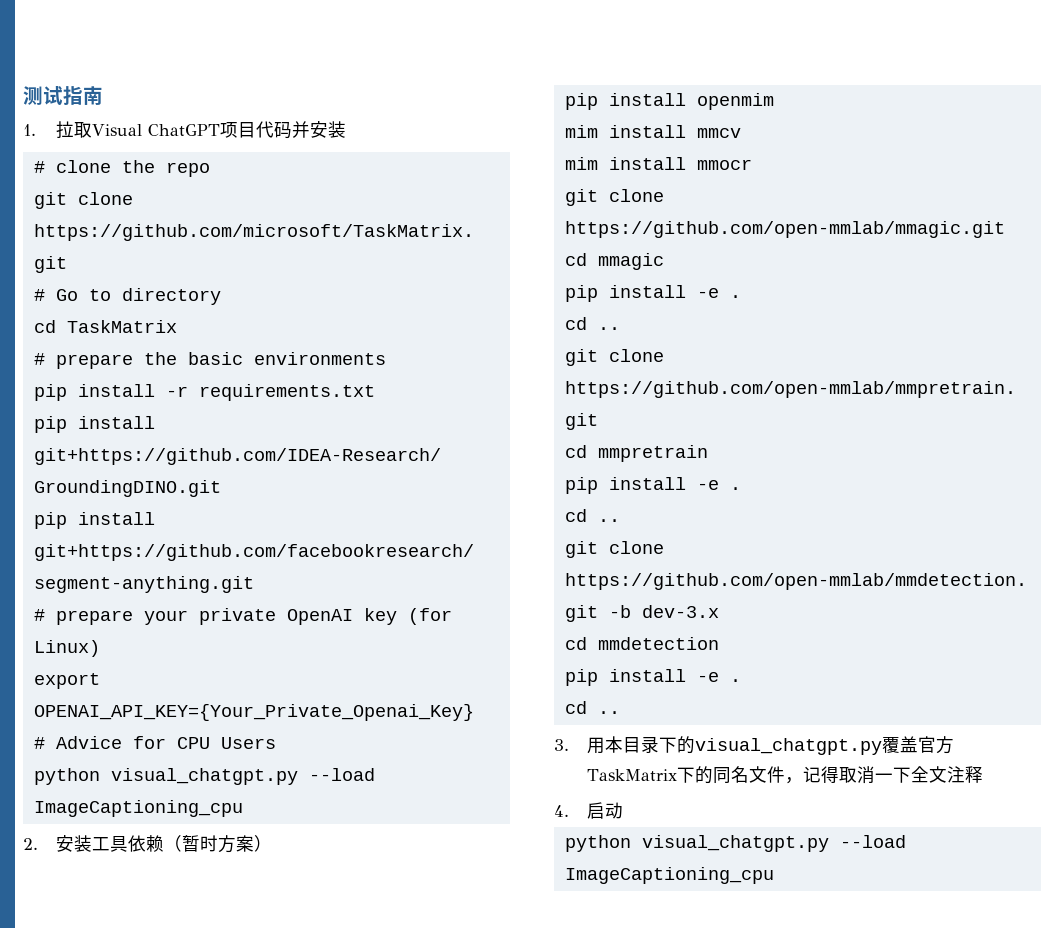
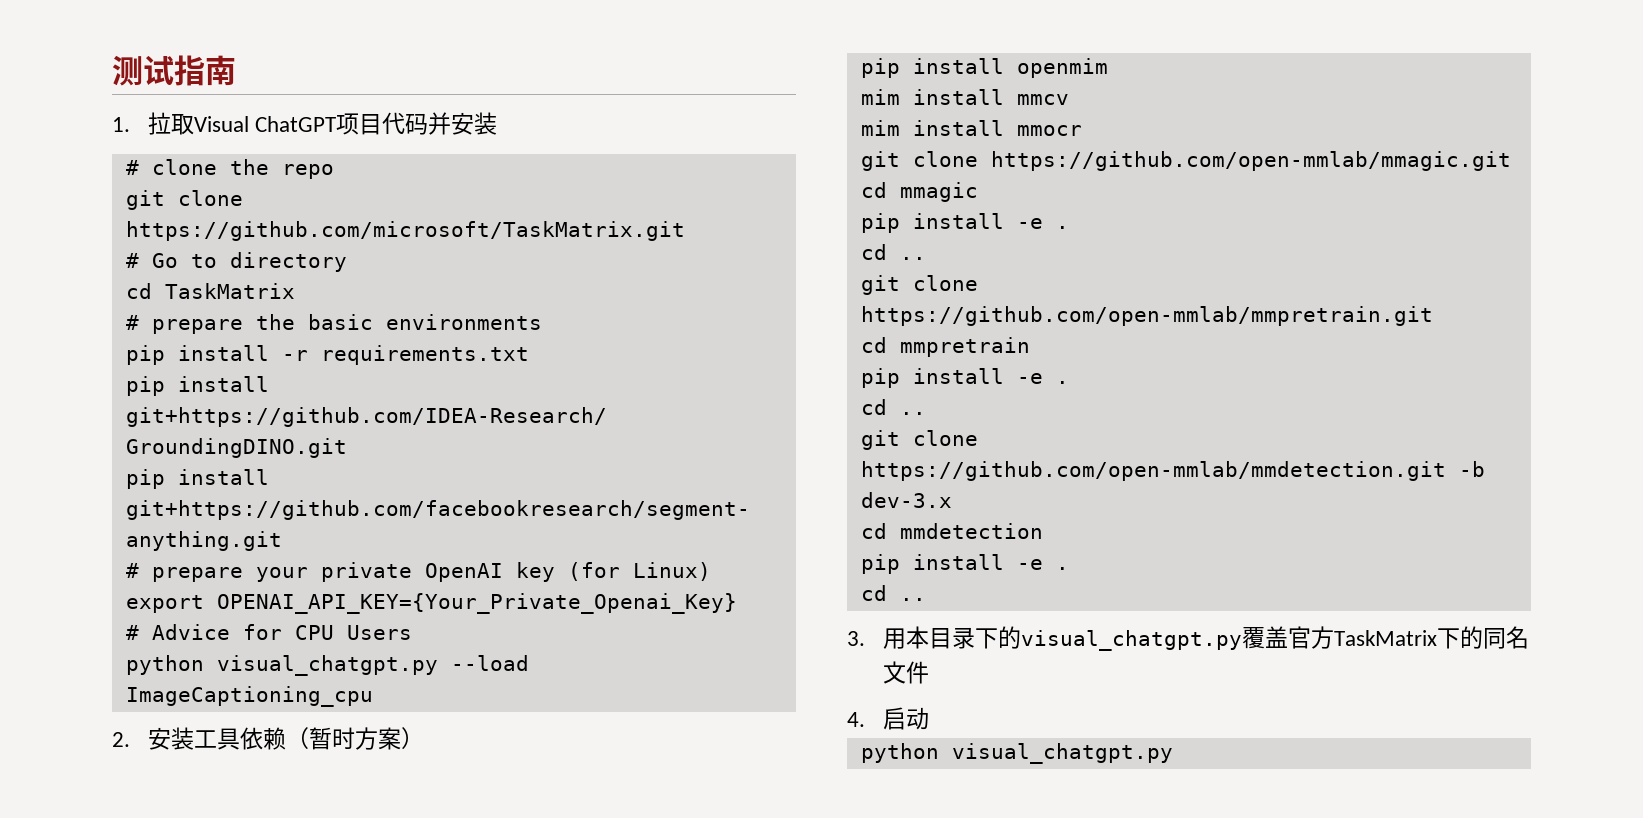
[785,766,984,784] ，记得取消一下全文注释 -> (929, 672) none
[839,835,906,848] [564,867,774,884] --load ImageCaptioning_cpu -> (1173, 753) none

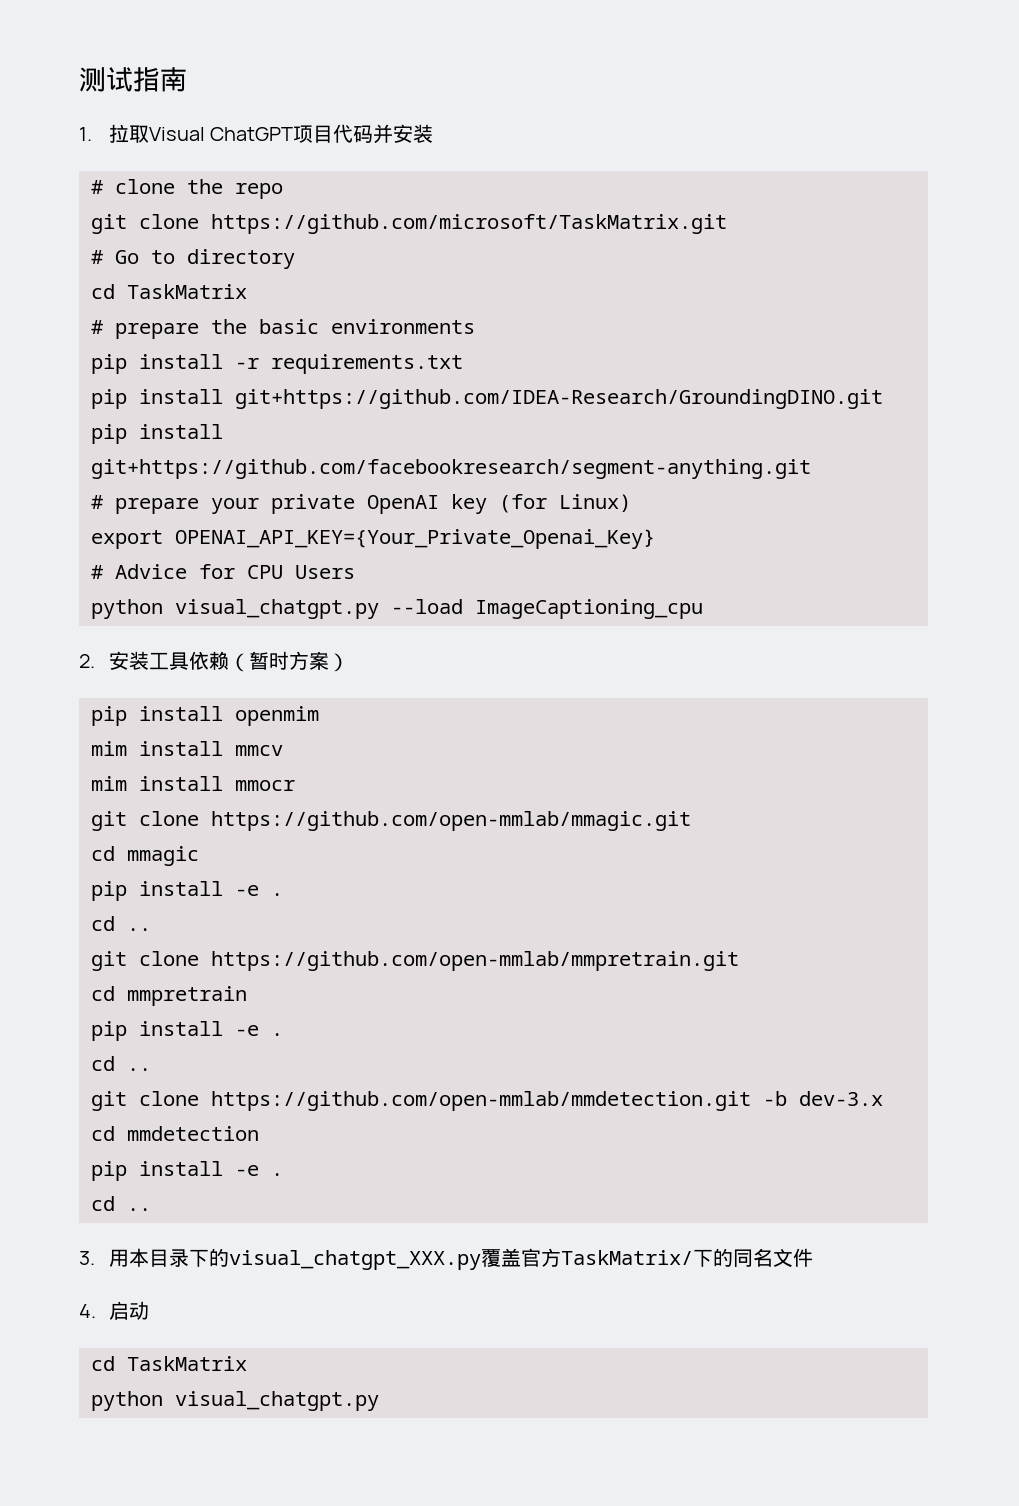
[1020,630,1242,651] visual_chatgpt.py -> [228,1250,481,1270] visual_chatgpt_XXX.py
[1333,630,1437,646] TaskMatrix -> [560,1250,693,1265] TaskMatrix/
(929, 718) none -> [91,1356,247,1371] // cd TaskMatrix

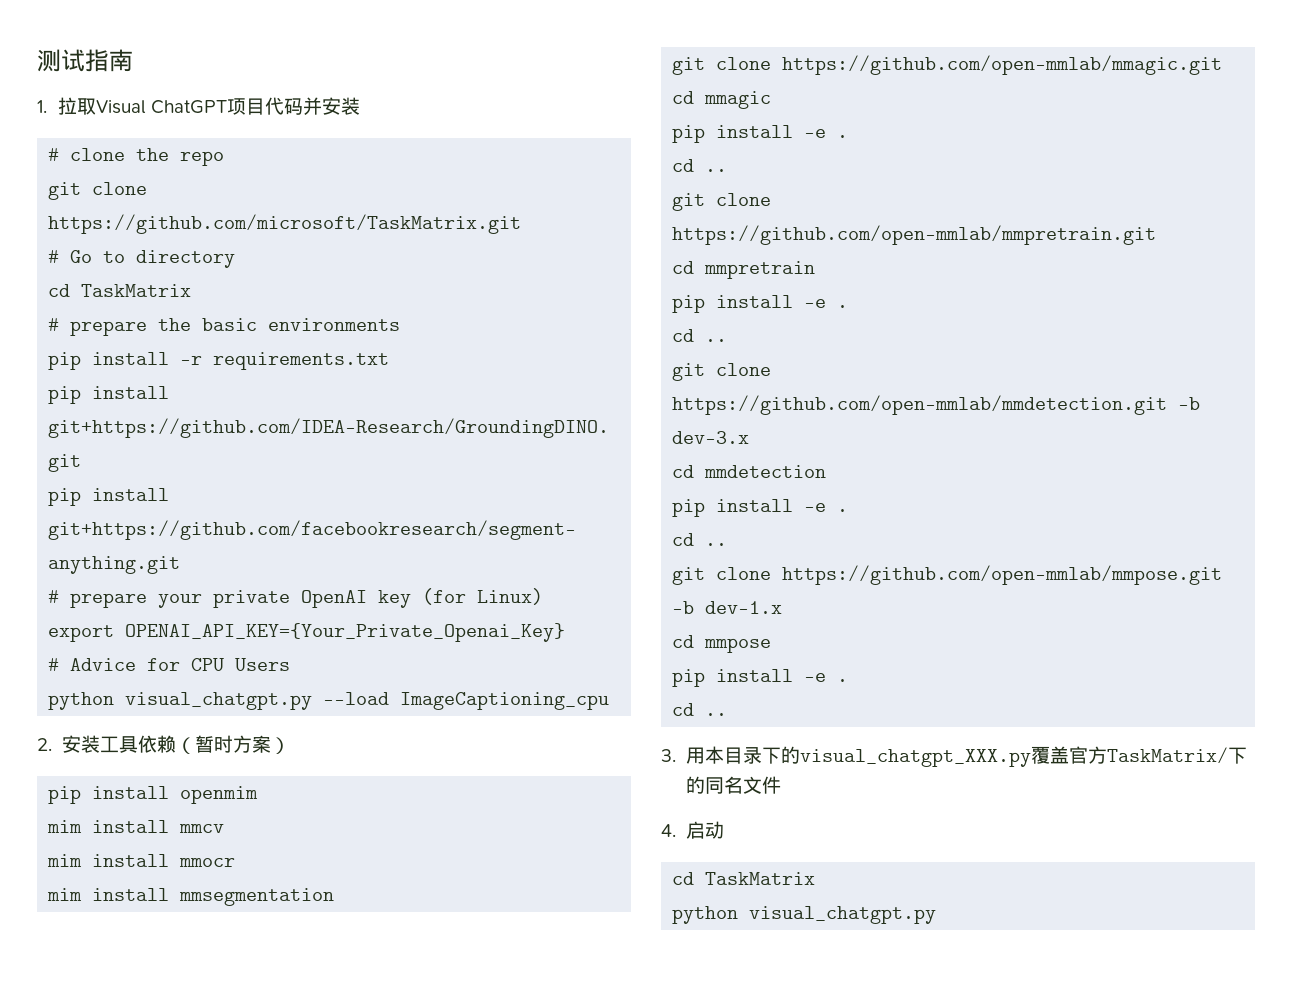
(295, 785) none -> [47,888,335,906] // mim install mmsegmentation
(151, 1209) none -> [672,565,1223,585] [672,601,783,614] [672,635,772,653] [672,669,849,687] [672,703,728,716] // git clone https://github.com/open-mmlab/mmpose.git -b dev-1.x // cd mmpose // pip install -e . // cd ..

